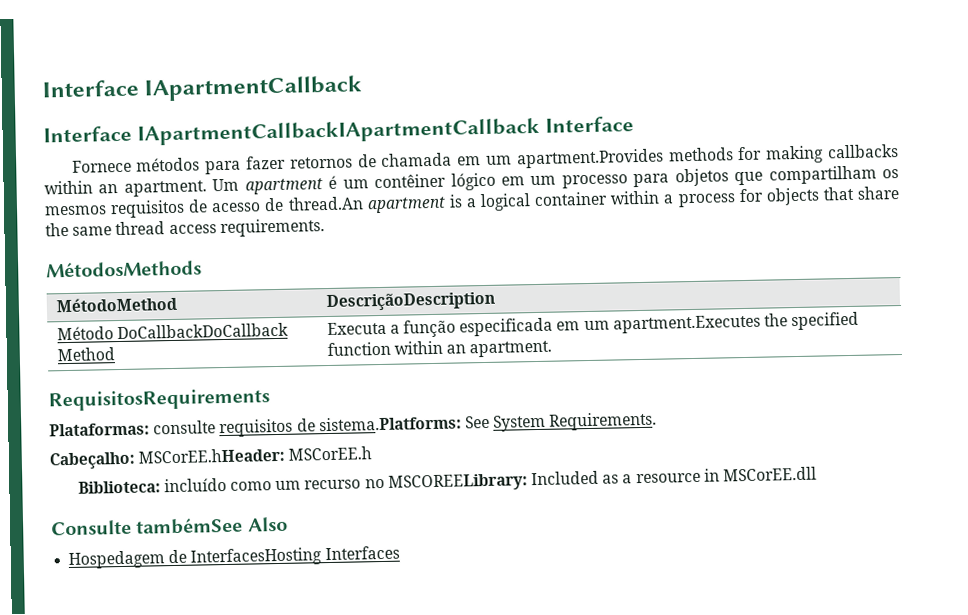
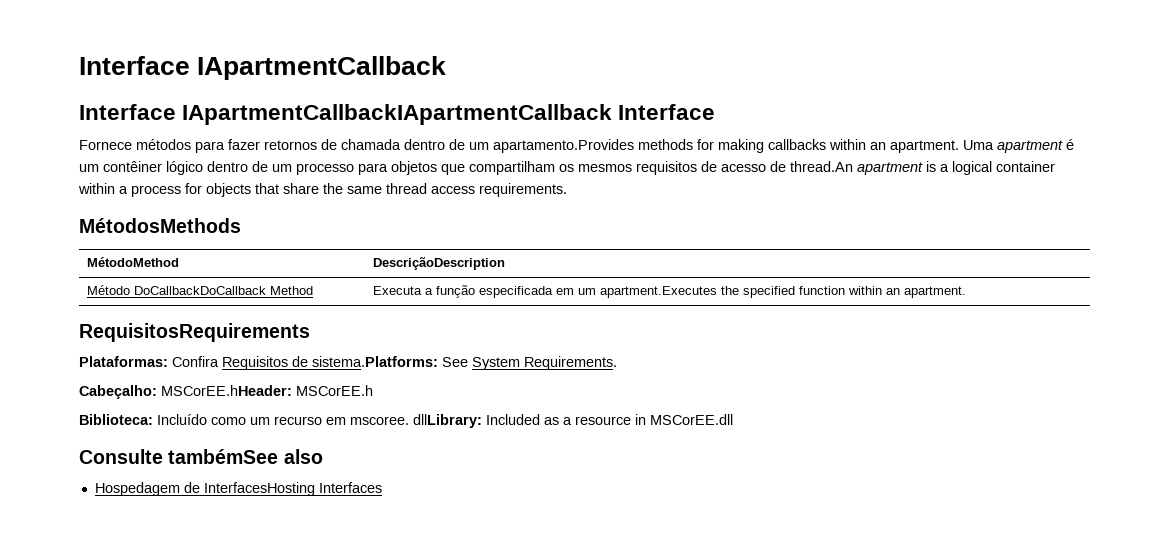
[457,148,664,169] em um apartment.Provides -> [404,139,634,153] dentro de um apartamento.Provides
[212,178,240,192] Um -> [963,140,994,150] Uma
[500,176,525,186] em -> [207,161,268,172] dentro de
[153,418,294,438] consulte requisitos -> [172,356,288,370] Confira Requisitos
[163,477,227,493] incluído -> [157,414,207,425] Incluído
[364,473,528,492] no MSCOREELibrary: -> [326,414,482,428] em mscoree. dllLibrary:
[246,516,288,532] Also -> [283,449,323,464] also

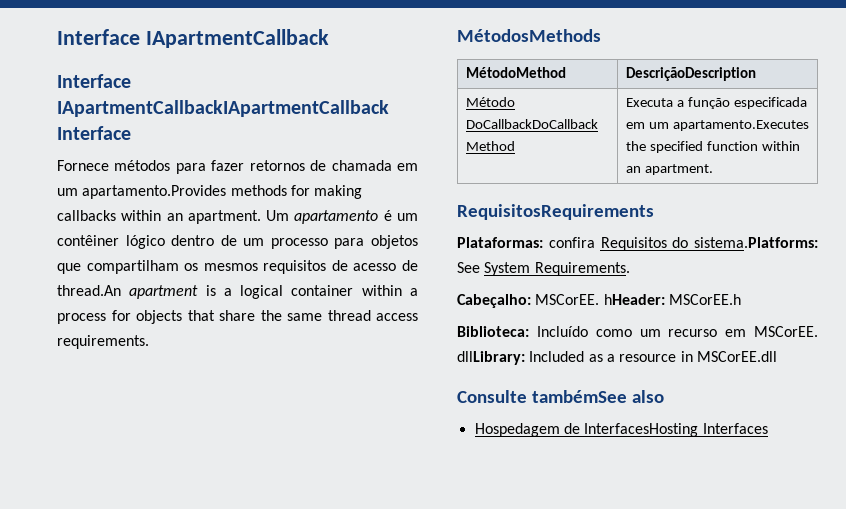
[404,139,465,150] dentro de -> [397,163,418,171] em
[963,140,1063,153] Uma apartment -> [266,210,379,224] Um apartamento
[600,286,718,298] apartment.Executes -> [672,120,809,131] apartamento.Executes
[172,356,308,370] Confira Requisitos de -> [548,237,689,251] confira Requisitos do
[161,385,292,396] MSCorEE.hHeader: -> [535,294,665,305] MSCorEE. hHeader:
[350,416,409,425] mscoree. -> [754,326,818,337] MSCorEE.

